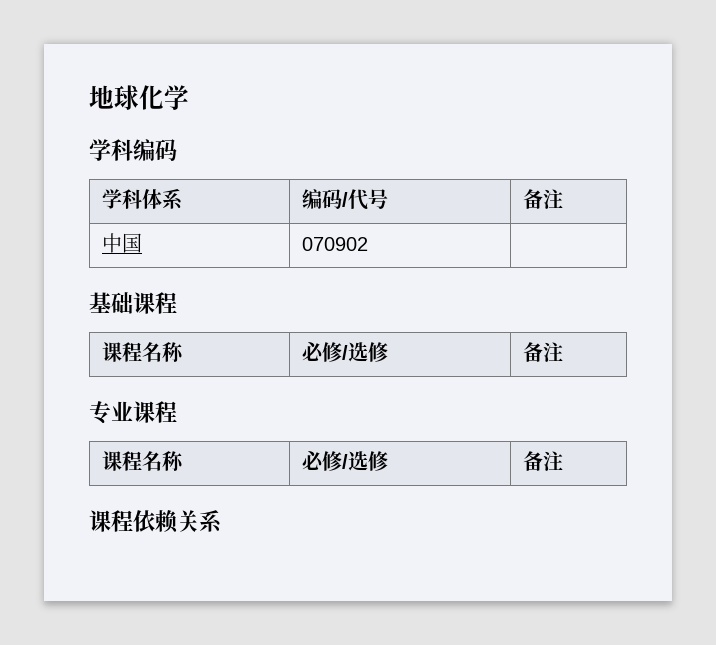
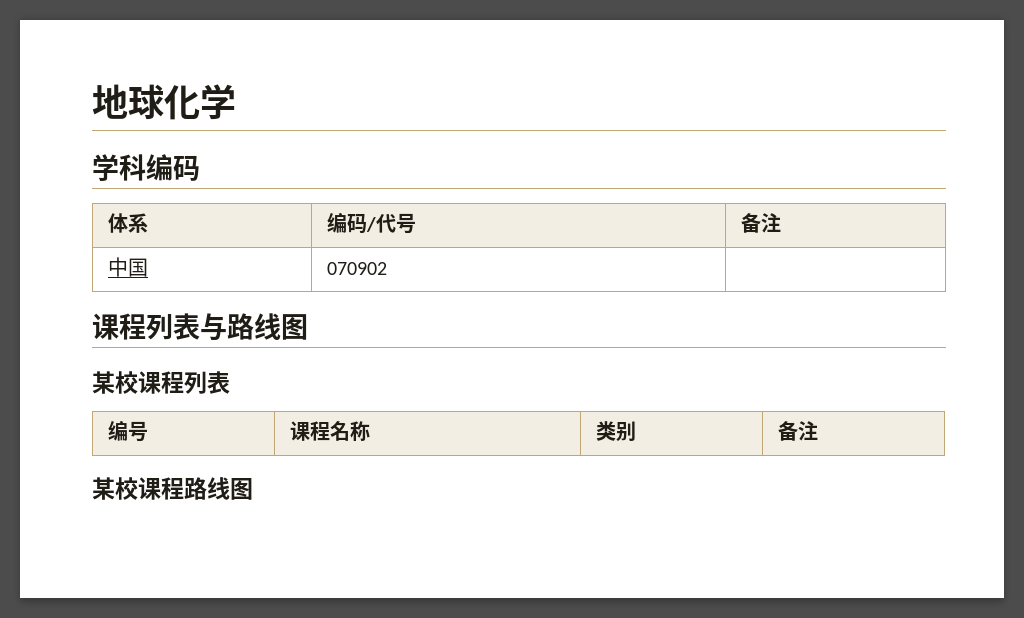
[101,189,142,209] 学科 -> (200, 168) none
[89,292,177,314] [101,342,184,362] [301,342,388,362] [522,342,563,362] [89,401,177,424] [101,451,184,471] [301,451,388,471] [522,451,563,471] [89,510,222,533] 基础课程 // 课程名称 | 必修/选修 | 备注 // 专业课程 // 课程名称 | 必修/选修 | 备注 // 课程依赖关系 -> [92,313,308,341] [92,371,230,394] [107,420,148,442] [289,421,370,442] [595,421,636,442] [777,421,818,441] [92,477,253,500] 课程列表与路线图 // 某校课程列表 // 编号 | 课程名称 | 类别 | 备注 // 某校课程路线图

